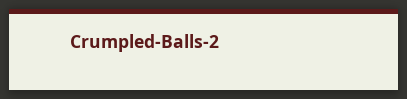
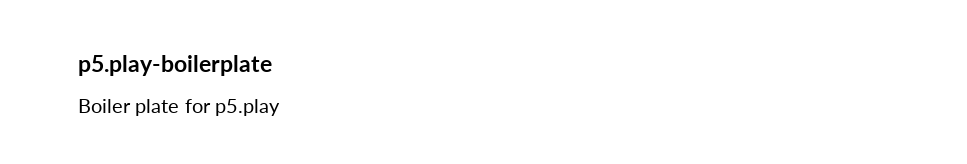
[70,34,219,52] Crumpled-Balls-2 -> [78,55,272,76] [78,99,280,116] p5.play-boilerplate // Boiler plate for p5.play

